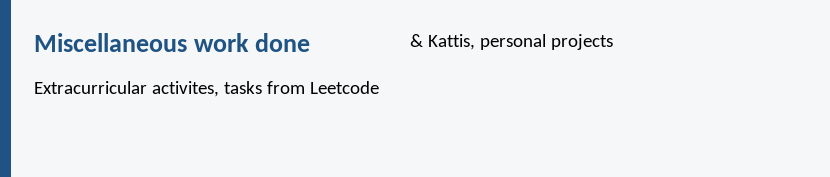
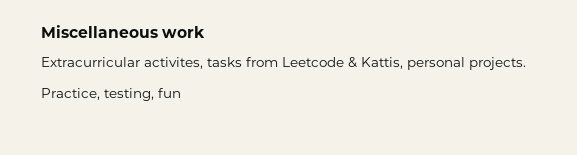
[255,33,311,52] done -> (206, 32) none
[550,34,613,50] projects -> [469,57,526,70] [41,88,181,101] projects. // Practice, testing, fun

